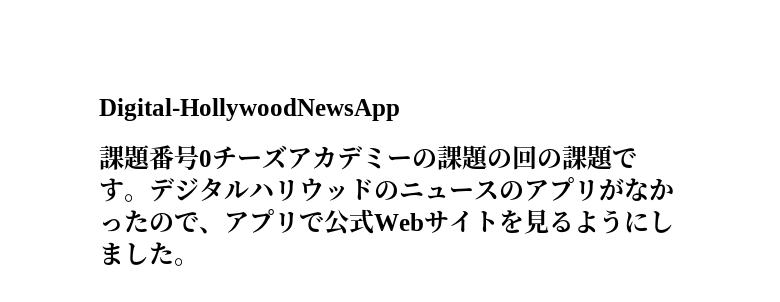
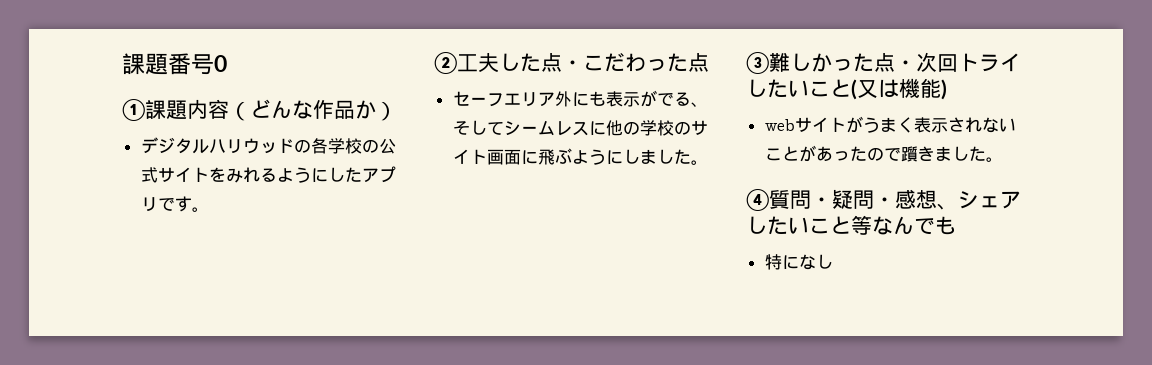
[99,98,400,121] Digital-HollywoodNewsApp // -> (122, 64) none
[212,145,637,170] [99,178,149,202] チーズアカデミーの課題の回の課題です。 -> [122,99,397,121] // ①課題内容（どんな作品か） //
[399,177,674,201] [99,209,674,236] [99,242,199,266] ニュースのアプリがなかったので、アプリで公式Webサイトを見るようにしました。 -> [310,138,396,154] [140,166,396,183] [140,196,209,212] [434,52,709,74] [452,90,708,107] [452,120,708,136] [452,148,708,165] [746,52,1021,74] [746,78,947,100] [764,116,1016,133] [764,145,1003,162] [746,189,1021,211] [746,215,956,235] [764,254,833,270] 各学校の公式サイトをみれるようにしたアプリです。 // ②工夫した点・こだわった点 // セーフエリア外にも表示がでる、そしてシームレスに他の学校のサイト画面に飛ぶようにしました。 // ③難しかった点・次回トライしたいこと(又は機能) // webサイトがうまく表示されないことがあったので躓きました。 // ④質問・疑問・感想、シェアしたいこと等なんでも // 特になし

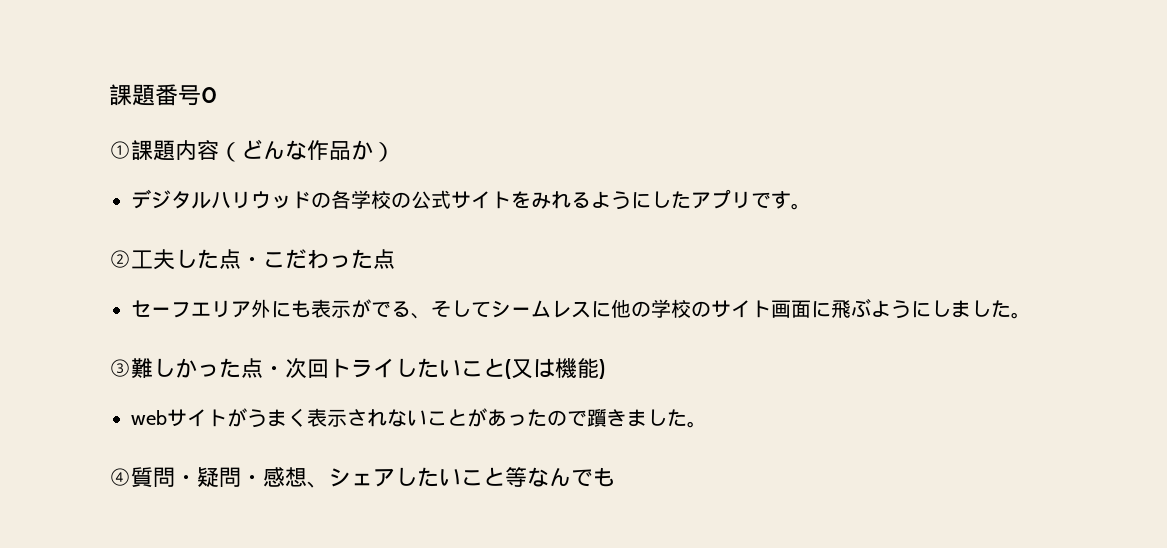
[764,254,833,270] // 特になし -> (615, 477) none

